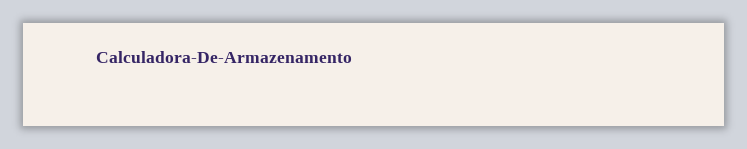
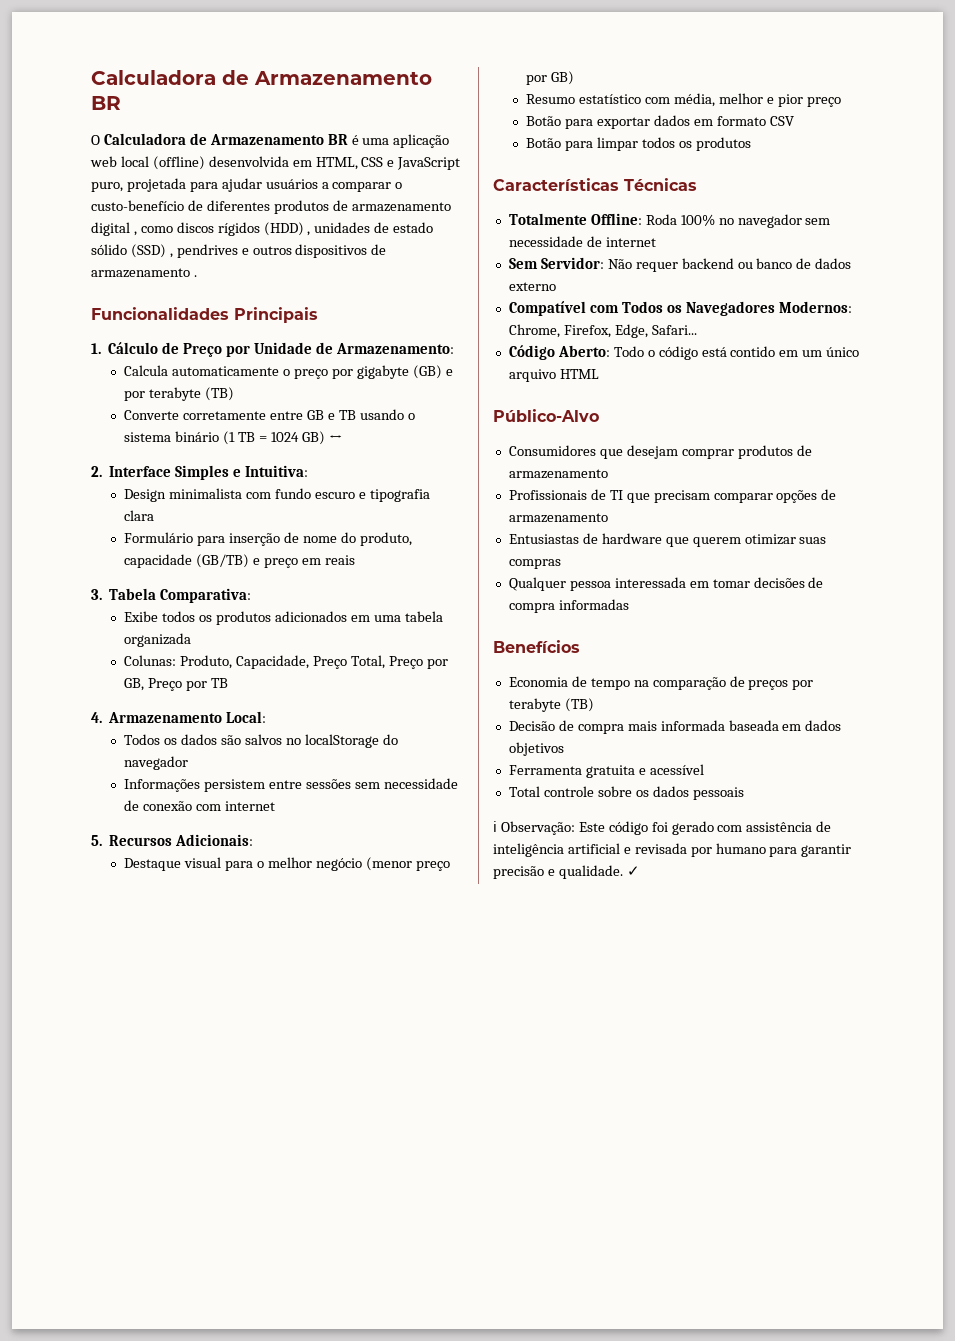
[96,51,352,63] Calculadora-De-Armazenamento -> [91,70,432,85] [91,96,121,110] [91,133,450,148] [90,156,461,170] [91,178,403,192] [91,200,451,214] [91,222,434,236] [91,244,387,258] [91,268,197,278] [91,307,318,323] [91,342,454,357] [124,365,453,379] [124,387,235,401] [124,409,415,420] [124,431,342,445] [91,465,308,480] [124,488,430,502] [124,510,155,521] [124,532,412,546] [124,554,355,568] [91,588,252,603] [124,611,443,625] [124,633,192,647] [124,655,448,669] [124,678,229,691] [91,711,267,723] [124,734,398,748] [124,756,189,770] [124,778,458,792] [124,800,276,811] [91,834,254,846] [124,857,450,871] [526,71,575,85] [526,93,841,107] [526,115,794,129] [526,137,751,151] [493,178,697,191] [508,213,831,228] [508,236,656,247] [508,257,852,272] [508,282,556,291] [508,301,852,316] [508,324,697,338] [508,345,860,360] [508,369,599,382] [493,409,599,422] [508,445,812,459] [508,469,608,479] [508,489,837,503] [508,513,608,523] [508,533,827,547] [508,559,561,569] [508,577,824,591] [508,599,629,613] [493,640,580,653] [508,676,814,690] [508,698,594,712] [508,720,842,734] [508,742,564,756] [508,764,704,778] [508,786,744,800] [493,821,832,835] [493,843,852,857] [493,865,640,879] Calculadora de Armazenamento BR // O Calculadora de Armazenamento BR é uma aplicação web local (offline) desenvolvida em HTML, CSS e JavaScript puro, projetada para ajudar usuários a comparar o custo-benefício de diferentes produtos de armazenamento digital , como discos rígidos (HDD) , unidades de estado sólido (SSD) , pendrives e outros dispositivos de armazenamento . // Funcionalidades Principais // 1. Cálculo de Preço por Unidade de Armazenamento: // Calcula automaticamente o preço por gigabyte (GB) e por terabyte (TB) // Converte corretamente entre GB e TB usando o sistema binário (1 TB = 1024 GB) ↔ // 2. Interface Simples e Intuitiva: // Design minimalista com fundo escuro e tipografia clara // Formulário para inserção de nome do produto, capacidade (GB/TB) e preço em reais // 3. Tabela Comparativa: // Exibe todos os produtos adicionados em uma tabela organizada // Colunas: Produto, Capacidade, Preço Total, Preço por GB, Preço por TB // 4. Armazenamento Local: // Todos os dados são salvos no localStorage do navegador // Informações persistem entre sessões sem necessidade de conexão com internet // 5. Recursos Adicionais: // Destaque visual para o melhor negócio (menor preço por GB) // Resumo estatístico com média, melhor e pior preço // Botão para exportar dados em formato CSV // Botão para limpar todos os produtos // Características Técnicas // Totalmente Offline: Roda 100% no navegador sem necessidade de internet // Sem Servidor: Não requer backend ou banco de dados externo // Compatível com Todos os Navegadores Modernos: Chrome, Firefox, Edge, Safari... // Código Aberto: Todo o código está contido em um único arquivo HTML // Público-Alvo // Consumidores que desejam comprar produtos de armazenamento // Profissionais de TI que precisam comparar opções de armazenamento // Entusiastas de hardware que querem otimizar suas compras // Qualquer pessoa interessada em tomar decisões de compra informadas // Benefícios // Economia de tempo na comparação de preços por terabyte (TB) // Decisão de compra mais informada baseada em dados objetivos // Ferramenta gratuita e acessível // Total controle sobre os dados pessoais // ℹ Observação: Este código foi gerado com assistência de inteligência artificial e revisada por humano para garantir precisão e qualidade. ✓

